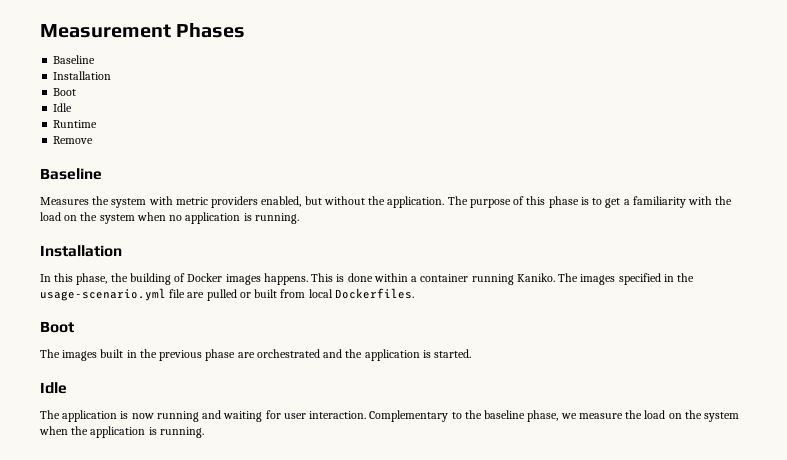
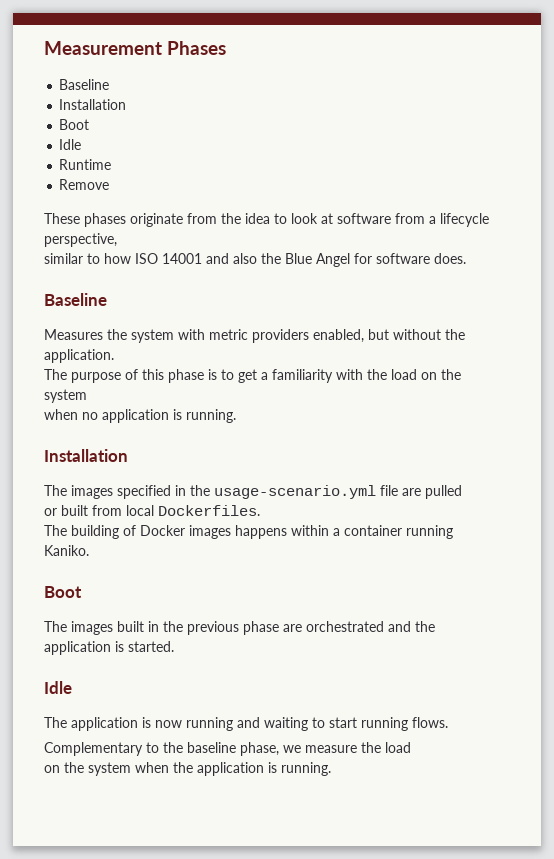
(94, 140) none -> [44,213,489,227] [44,233,117,247] [44,253,466,267] // These phases originate from the idea to look at software from a lifecycle perspective, // similar to how ISO 14001 and also the Blue Angel for software does.
(445, 202) none -> (114, 356) //
(135, 219) none -> (87, 396) //
[40,273,555,285] In this phase, the building of Docker images happens. This is done within a container running Kaniko. -> (128, 455) none
(237, 295) none -> (462, 492) //
(414, 293) none -> [44,525,453,539] [44,545,89,556] // The building of Docker images happens within a container running Kaniko.
[265,410,367,419] for user interaction. -> [312,717,448,731] to start running flows. //
(666, 414) none -> (411, 747) //

